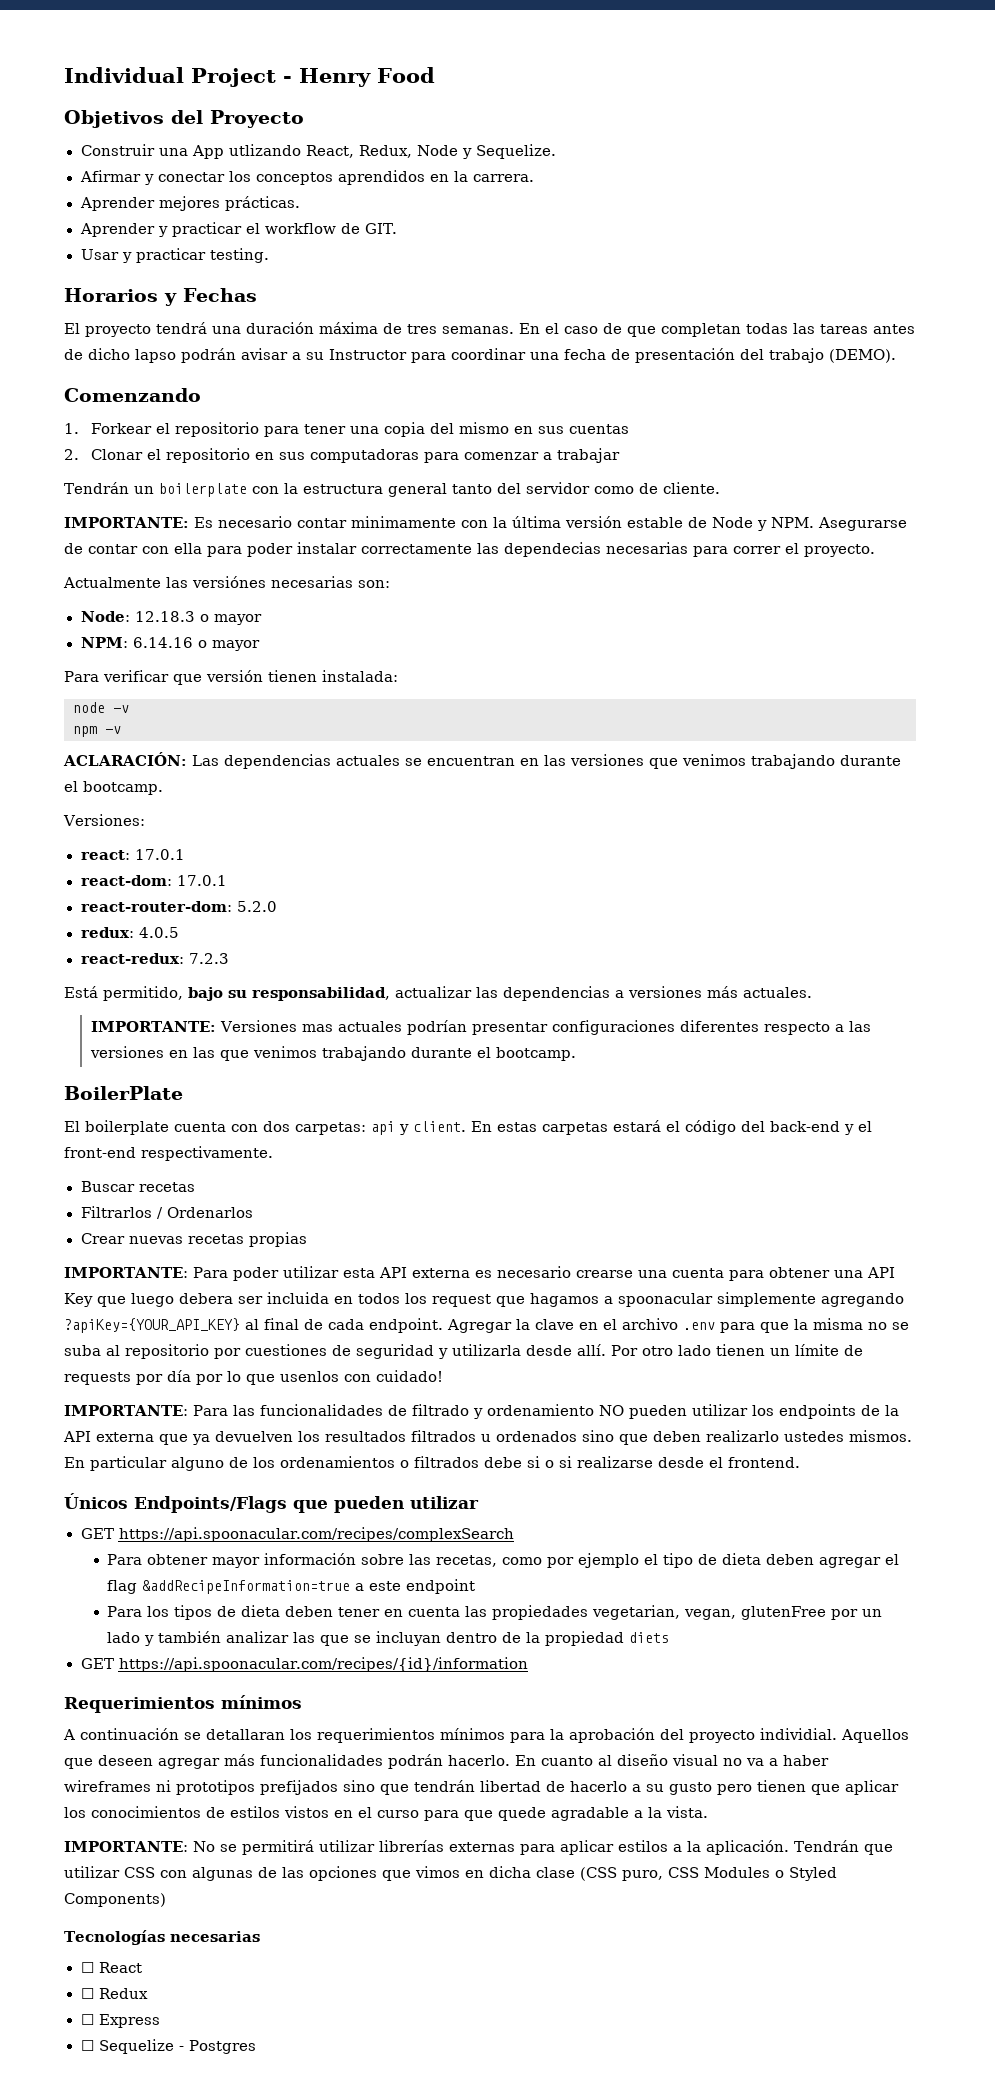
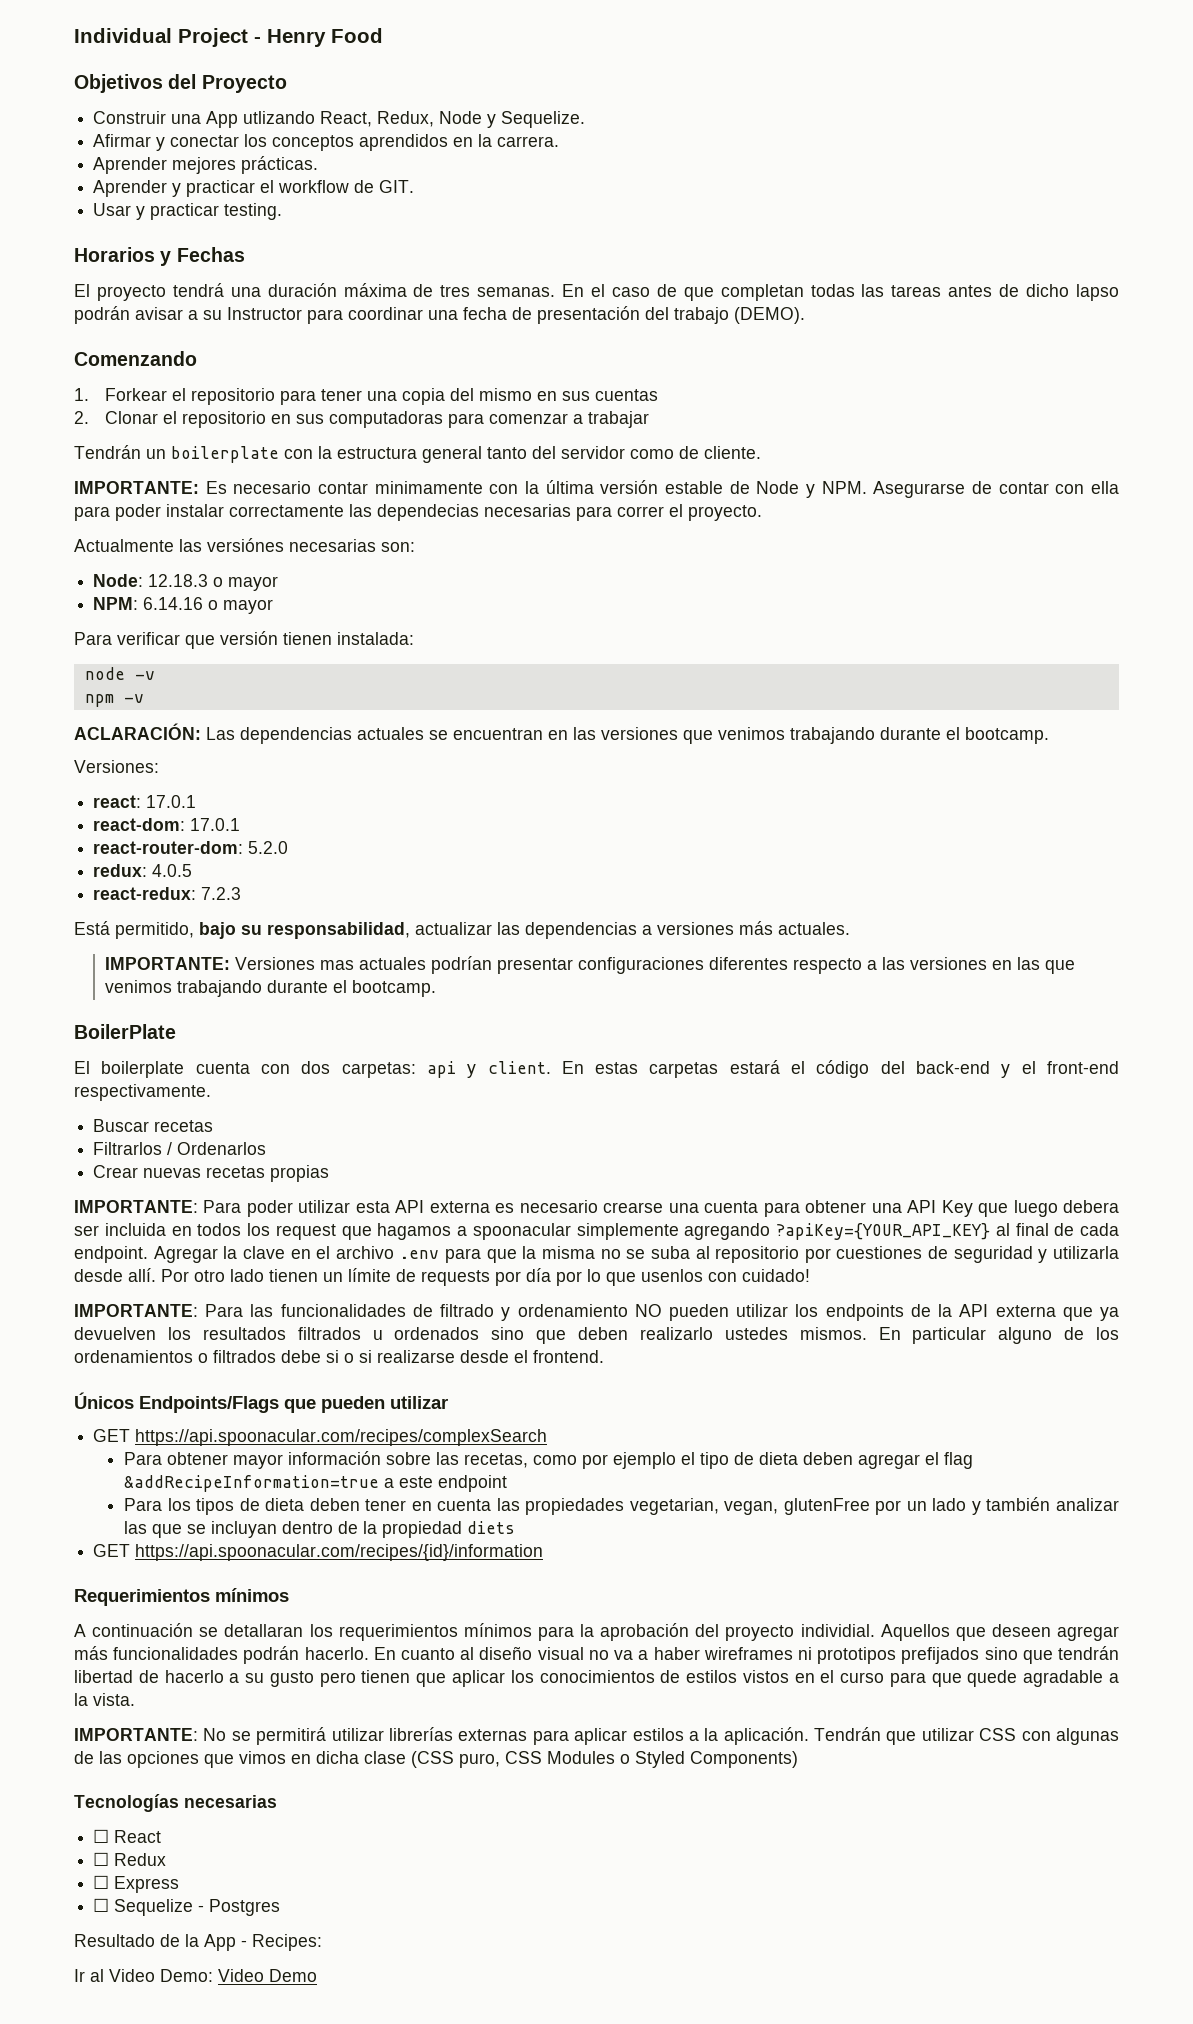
(256, 2047) none -> [74,1934,322,1951] [74,1969,317,1982] // Resultado de la App - Recipes: // Ir al Video Demo: Video Demo

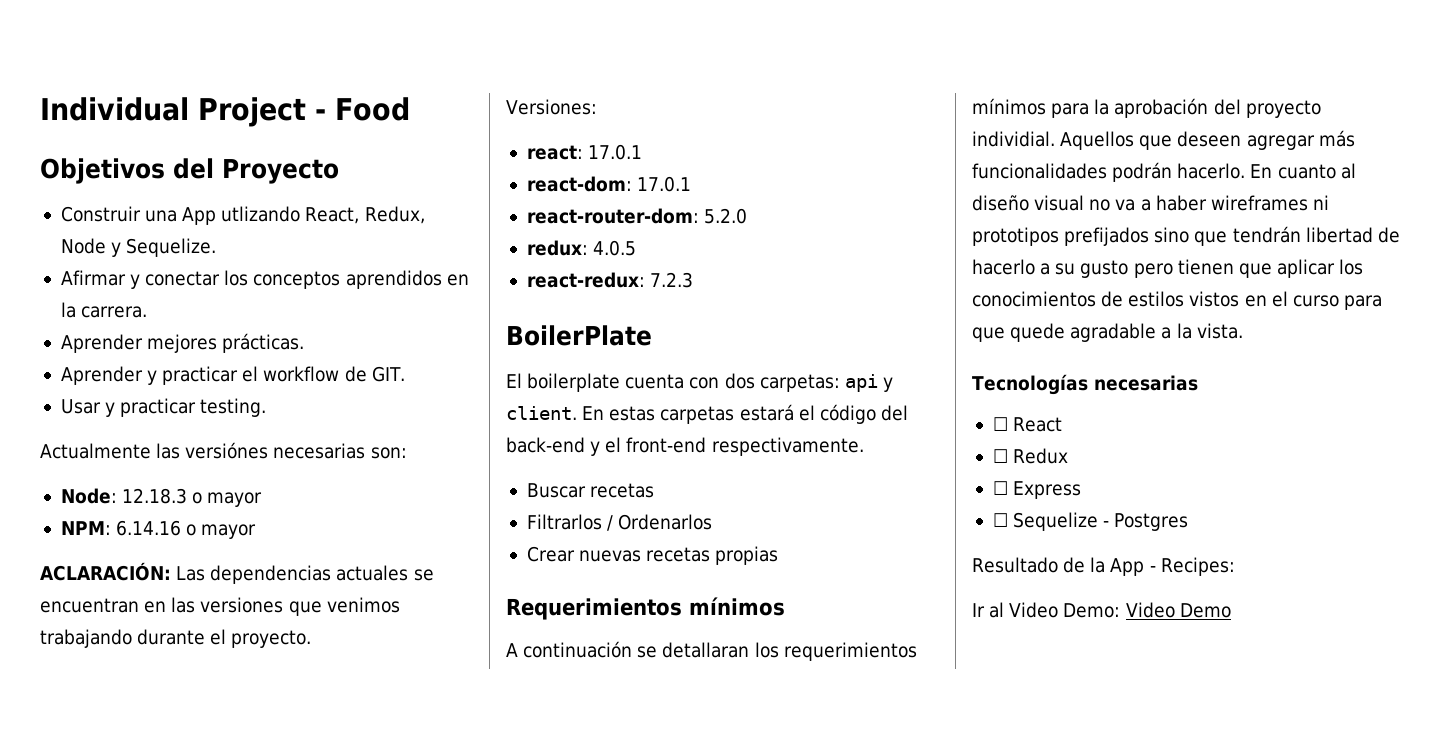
[267,29,326,47] Henry -> (326, 114) none
[74,247,245,266] [74,283,1120,301] [74,306,805,324] [74,351,197,366] [74,388,658,405] [74,411,649,428] [74,445,761,463] [74,480,1119,498] [74,504,762,521] // Horarios y Fechas // El proyecto tendrá una duración máxima de tres semanas. En el caso de que completan todas las tareas antes de dicho lapso podrán avisar a su Instructor para coordinar una fecha de presentación del trabajo (DEMO). // Comenzando // 1. Forkear el repositorio para tener una copia del mismo en sus cuentas // 2. Clonar el repositorio en sus computadoras para comenzar a trabajar // Tendrán un boilerplate con la estructura general tanto del servidor como de cliente. // IMPORTANTE: Es necesario contar minimamente con la última versión estable de Node y NPM. Asegurarse de contar con ella para poder instalar correctamente las dependecias necesarias para correr el proyecto. -> (267, 407) none
[74,631,414,649] [84,667,155,680] [84,694,144,707] // Para verificar que versión tienen instalada: // node -v // npm -v -> (257, 531) none
[965,727,1049,744] bootcamp. -> [231,630,312,648] proyecto.
[74,921,850,939] [104,956,1075,974] [104,980,436,997] // Está permitido, bajo su responsabilidad, actualizar las dependencias a versiones más actuales. // IMPORTANTE: Versiones mas actuales podrían presentar configuraciones diferentes respecto a las versiones en las que venimos trabajando durante el bootcamp. -> (694, 280) none
[74,1200,1120,1217] [74,1223,1119,1240] [74,1246,1119,1263] [74,1268,810,1286] [74,1304,1119,1321] [74,1327,1119,1344] [74,1350,604,1363] [74,1392,448,1413] [93,1429,548,1446] [124,1451,974,1469] [124,1475,508,1492] [124,1497,1120,1515] [124,1521,516,1538] [93,1544,544,1561] // IMPORTANTE: Para poder utilizar esta API externa es necesario crearse una cuenta para obtener una API Key que luego debera ser incluida en todos los request que hagamos a spoonacular simplemente agregando ?apiKey={YOUR_API_KEY} al final de cada endpoint. Agregar la clave en el archivo .env para que la misma no se suba al repositorio por cuestiones de seguridad y utilizarla desde allí. Por otro lado tienen un límite de requests por día por lo que usenlos con cuidado! // IMPORTANTE: Para las funcionalidades de filtrado y ordenamiento NO pueden utilizar los endpoints de la API externa que ya devuelven los resultados filtrados u ordenados sino que deben realizarlo ustedes mismos. En particular alguno de los ordenamientos o filtrados debe si o si realizarse desde el frontend. // Únicos Endpoints/Flags que pueden utilizar // GET https://api.spoonacular.com/recipes/complexSearch // Para obtener mayor información sobre las recetas, como por ejemplo el tipo de dieta deben agregar el flag &addRecipeInformation=true a este endpoint // Para los tipos de dieta deben tener en cuenta las propiedades vegetarian, vegan, glutenFree por un lado y también analizar las que se incluyan dentro de la propiedad diets // GET https://api.spoonacular.com/recipes/{id}/information -> (779, 555) none
[74,1727,1120,1745] [74,1751,798,1768] // IMPORTANTE: No se permitirá utilizar librerías externas para aplicar estilos a la aplicación. Tendrán que utilizar CSS con algunas de las opciones que vimos en dicha clase (CSS puro, CSS Modules o Styled Components) -> (1243, 331) none

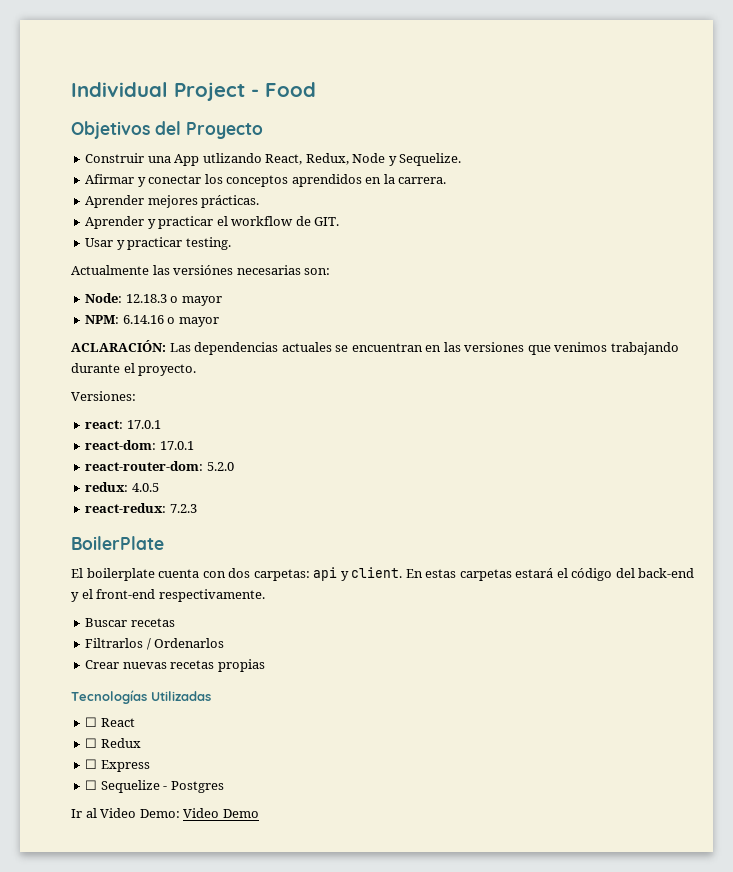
[506,597,785,620] [506,641,917,661] [972,98,1321,118] [972,130,1355,150] [972,162,1356,182] [972,195,1329,211] [972,226,1400,246] [972,259,1364,278] [972,291,1382,310] [972,323,1243,342] // Requerimientos mínimos // A continuación se detallaran los requerimientos mínimos para la aprobación del proyecto individial. Aquellos que deseen agregar más funcionalidades podrán hacerlo. En cuanto al diseño visual no va a haber wireframes ni prototipos prefijados sino que tendrán libertad de hacerlo a su gusto pero tienen que aplicar los conocimientos de estilos vistos en el curso para que quede agradable a la vista. -> (265, 665) none
[1093,375,1198,391] necesarias -> [151,691,211,701] Utilizadas
[972,557,1235,576] // Resultado de la App - Recipes: -> (224, 787) none

